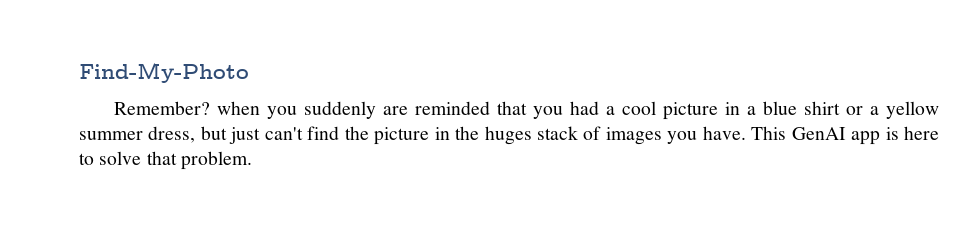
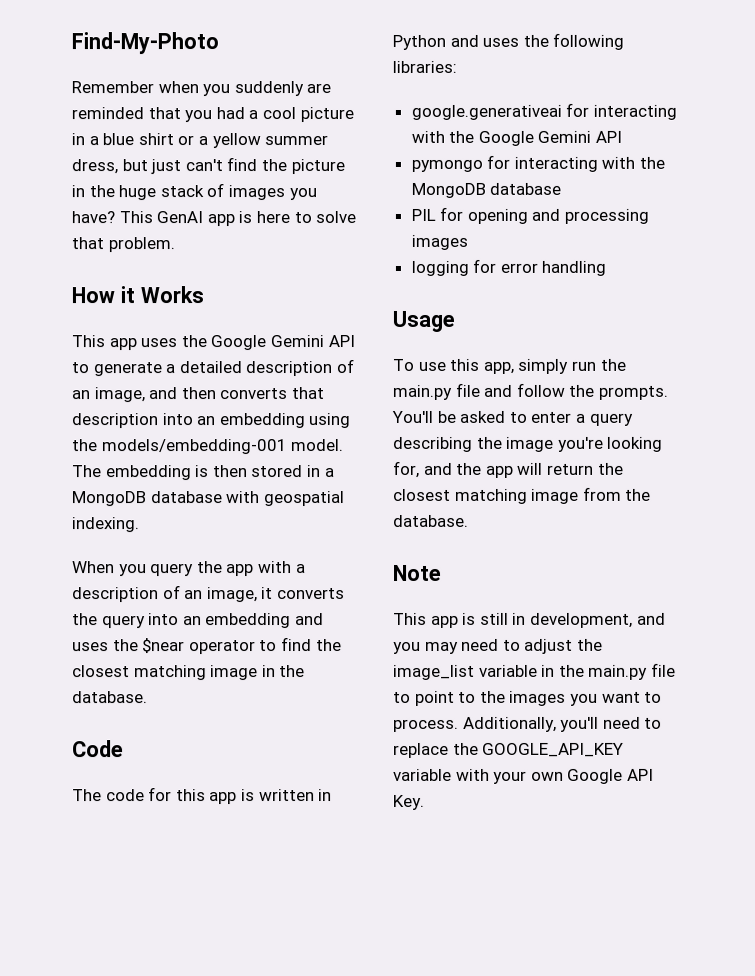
[114,101,211,115] Remember? -> [71,81,154,94] Remember
[484,126,532,145] huges -> [118,185,157,201] huge
[702,126,746,140] have. -> [71,211,115,224] have?
(252, 160) none -> [71,286,204,304] [71,335,355,351] [71,359,354,377] [71,387,324,403] [71,413,351,429] [71,439,344,455] [71,465,334,481] [72,491,345,507] [72,517,140,533] [72,561,306,577] [72,585,345,603] [72,613,324,629] [72,637,342,655] [72,665,306,681] [72,691,148,704] [72,740,124,758] [72,787,333,805] [392,32,625,50] [392,60,457,73] [410,102,677,120] [410,130,623,146] [410,154,666,172] [410,182,562,198] [410,206,650,224] [410,234,468,250] [410,258,607,276] [392,310,455,332] [392,358,626,374] [392,382,668,400] [391,410,633,426] [392,436,663,452] [392,460,623,478] [393,486,652,504] [393,514,469,527] [393,564,442,581] [393,612,666,628] [393,638,603,654] [393,662,676,680] [393,690,663,706] [393,716,663,732] [393,742,625,758] [393,768,654,784] [393,794,425,810] // How it Works // This app uses the Google Gemini API to generate a detailed description of an image, and then converts that description into an embedding using the models/embedding-001 model. The embedding is then stored in a MongoDB database with geospatial indexing. // When you query the app with a description of an image, it converts the query into an embedding and uses the $near operator to find the closest matching image in the database. // Code // The code for this app is written in Python and uses the following libraries: // google.generativeai for interacting with the Google Gemini API // pymongo for interacting with the MongoDB database // PIL for opening and processing images // logging for error handling // Usage // To use this app, simply run the main.py file and follow the prompts. You'll be asked to enter a query describing the image you're looking for, and the app will return the closest matching image from the database. // Note // This app is still in development, and you may need to adjust the image_list variable in the main.py file to point to the images you want to process. Additionally, you'll need to replace the GOOGLE_API_KEY variable with your own Google API Key.

